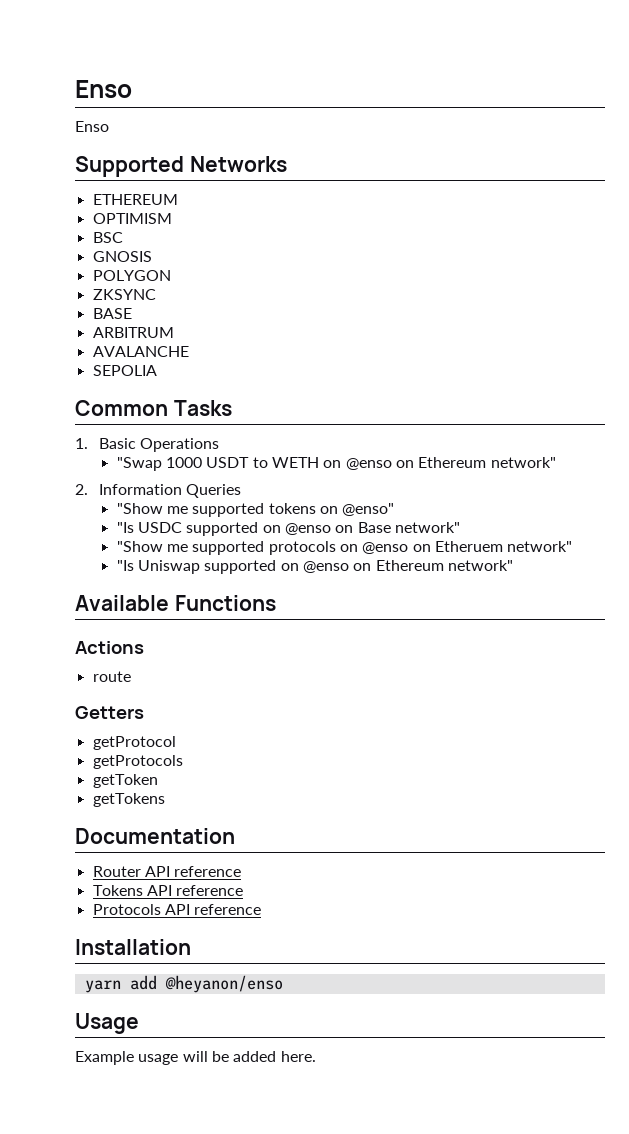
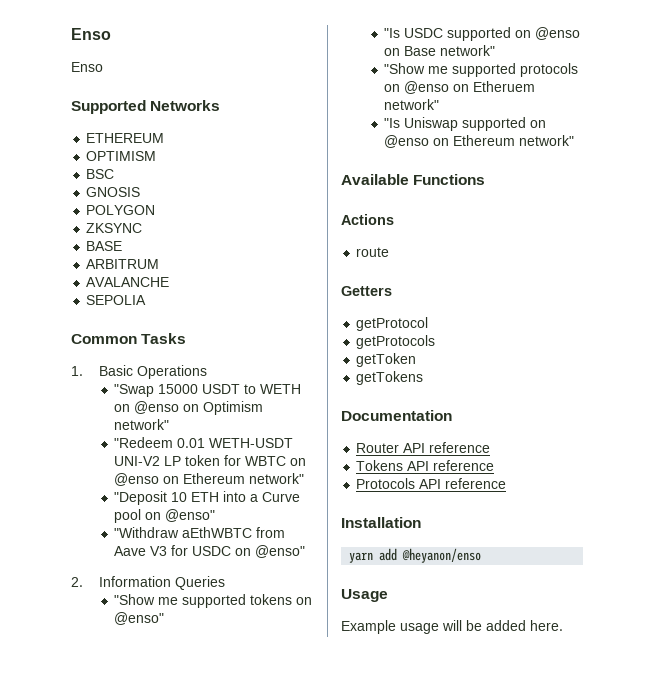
[166,457,203,468] 1000 -> [158,384,199,394] 15000
[418,457,556,468] Ethereum network" -> [203,401,264,415] [114,419,170,430] [114,437,294,448] [114,455,307,466] [114,473,305,486] [114,491,301,505] [114,509,216,523] [114,527,286,538] [114,545,306,558] Optimism network" // "Redeem 0.01 WETH-USDT UNI-V2 LP token for WBTC on @enso on Ethereum network" // "Deposit 10 ETH into a Curve pool on @enso" // "Withdraw aEthWBTC from Aave V3 for USDC on @enso"

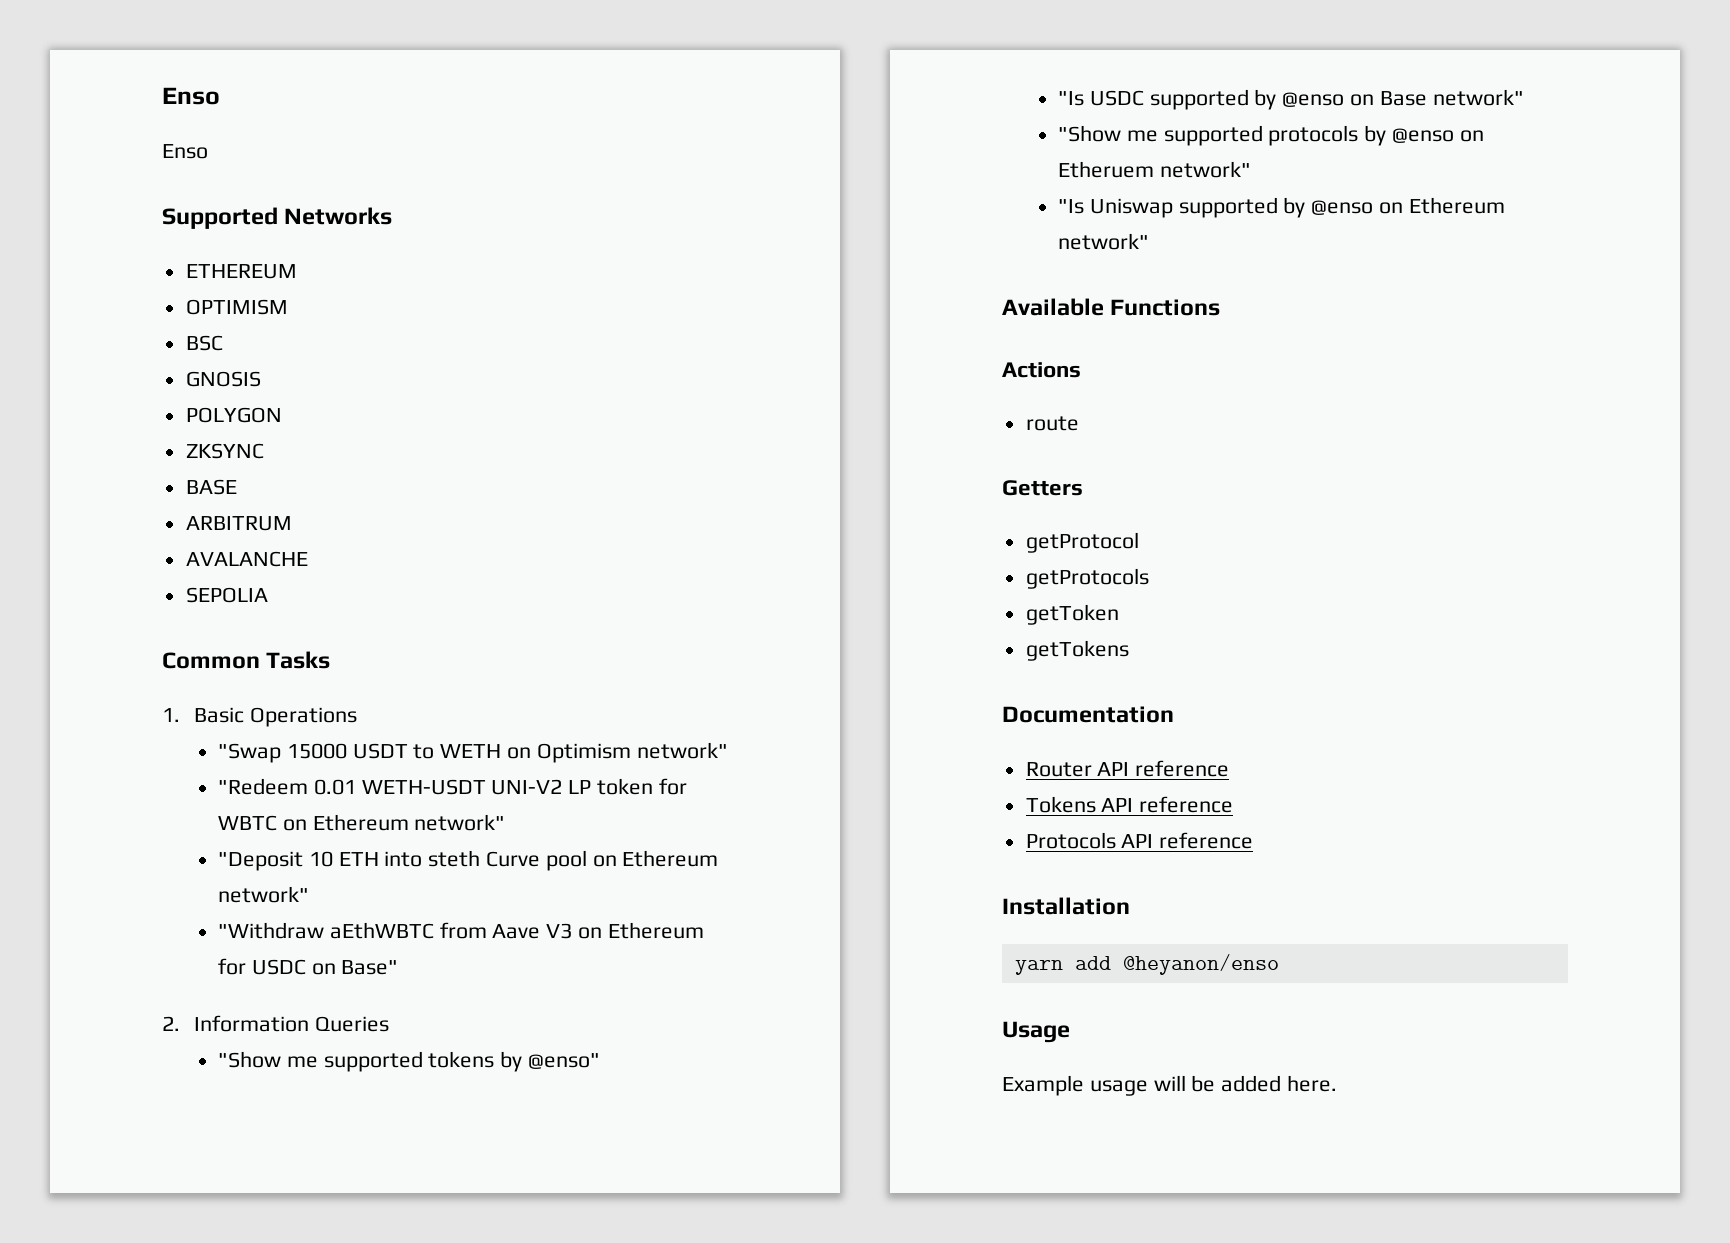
[134,401,200,414] @enso on -> (532, 753) none
[114,473,180,486] @enso on -> (307, 825) none
[250,494,259,502] a -> [428,850,481,867] steth
[165,509,216,522] @enso" -> [622,850,719,867] [218,886,310,903] Ethereum network"
(168, 551) none -> [578,922,704,939] on Ethereum
[255,545,306,558] @enso" -> [341,960,399,975] Base"
[296,597,313,605] on -> [500,1051,523,1072] by
[515,30,532,38] on -> [1254,89,1277,110] by
[384,84,401,92] on -> [1364,125,1387,146] by
[530,120,547,128] on -> [1283,197,1306,218] by

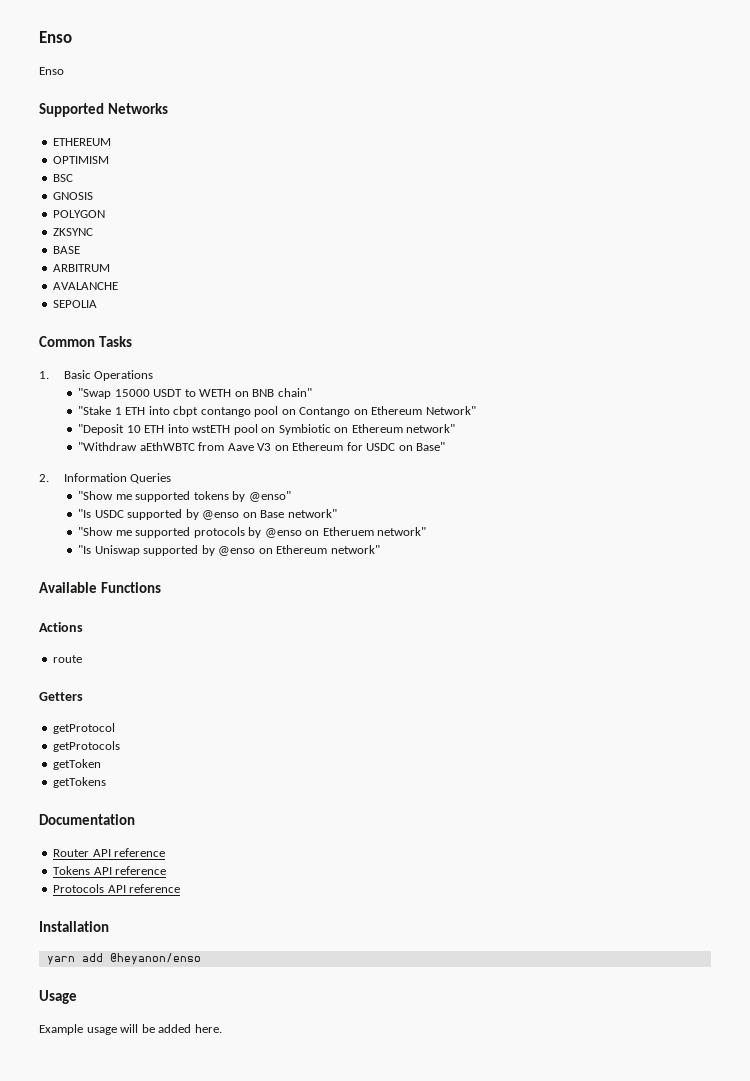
[536,742,728,763] [218,778,687,795] [218,814,506,831] Optimism network" // "Redeem 0.01 WETH-USDT UNI-V2 LP token for WBTC on Ethereum network" -> [252,388,312,397] [78,406,476,417] BNB chain" // "Stake 1 ETH into cbpt contango pool on Contango on Ethereum Network"
[428,850,587,871] steth Curve pool -> [192,424,331,435] wstETH pool on Symbiotic

